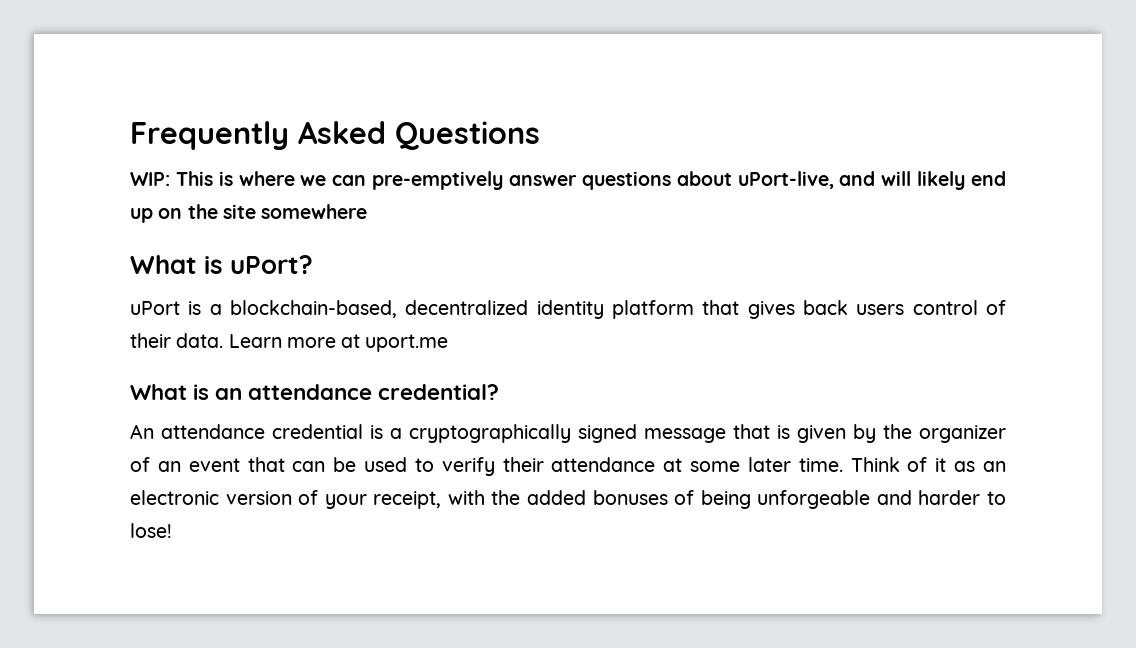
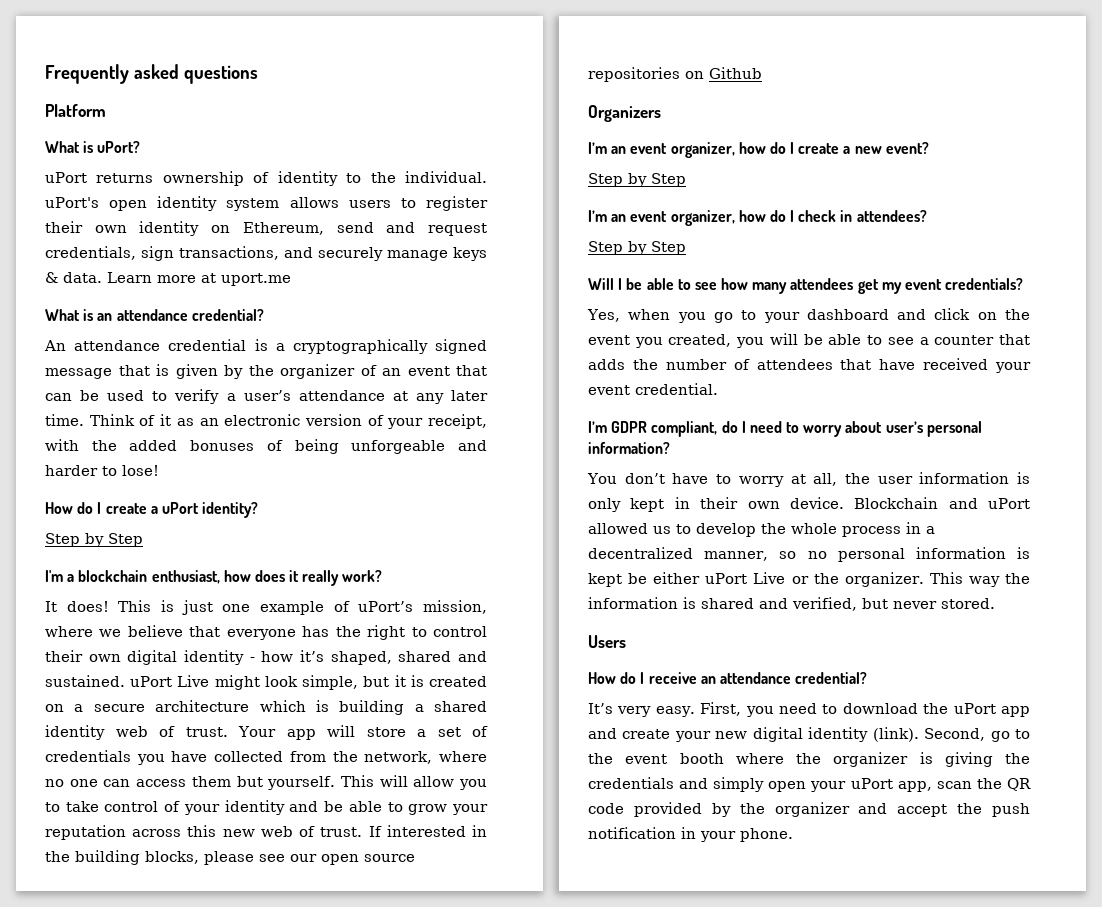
[298,121,540,150] [130,171,1007,190] [130,204,368,223] [130,255,314,274] [130,300,1007,319] [130,333,171,348] Asked Questions // WIP: This is where we can pre-emptively answer questions about uPort-live, and will likely end up on the site somewhere // What is uPort? // uPort is a blockchain-based, decentralized identity platform that gives back users control of their -> [133,64,258,84] [45,104,106,117] [45,141,141,153] [45,171,487,186] [45,196,489,211] [45,221,488,236] [45,246,487,261] [45,272,58,283] asked questions // Platform // What is uPort? // uPort returns ownership of identity to the individual. uPort's open identity system allows users to register their own identity on Ethereum, send and request credentials, sign transactions, and securely manage keys &
[502,457,544,472] their -> [226,390,291,401] a user’s
[690,461,741,472] some -> [415,393,444,404] any
(172, 530) none -> [45,502,259,518] [45,533,143,547] [45,570,383,586] [45,600,488,615] [45,625,488,640] [45,650,487,665] [45,675,488,690] [45,700,487,715] [45,725,488,740] [45,750,488,765] [45,775,487,790] [45,800,489,815] [45,825,488,840] [45,850,415,865] [588,67,762,82] [588,105,661,122] [588,142,929,158] [588,173,686,187] [588,210,927,226] [588,241,686,255] [588,278,1024,294] [587,308,1030,323] [588,333,1030,348] [588,358,1031,373] [588,383,718,395] [588,421,982,437] [588,442,670,454] [587,472,1030,487] [588,497,1030,512] [588,522,935,537] [588,547,1030,562] [588,572,1030,587] [588,597,995,611] [588,635,626,648] [588,672,868,684] [588,702,1030,717] [588,727,1030,742] [588,752,1030,767] [588,777,1031,792] [588,802,1030,817] [588,827,793,842] // How do I create a uPort identity? // Step by Step // I'm a blockchain enthusiast, how does it really work? // It does! This is just one example of uPort’s mission, where we believe that everyone has the right to control their own digital identity - how it’s shaped, shared and sustained. uPort Live might look simple, but it is created on a secure architecture which is building a shared identity web of trust. Your app will store a set of credentials you have collected from the network, where no one can access them but yourself. This will allow you to take control of your identity and be able to grow your reputation across this new web of trust. If interested in the building blocks, please see our open source repositories on Github // Organizers // I’m an event organizer, how do I create a new event? // Step by Step // I’m an event organizer, how do I check in attendees? // Step by Step // Will I be able to see how many attendees get my event credentials? // Yes, when you go to your dashboard and click on the event you created, you will be able to see a counter that adds the number of attendees that have received your event credential. // I’m GDPR compliant, do I need to worry about user’s personal information? // You don’t have to worry at all, the user information is only kept in their own device. Blockchain and uPort allowed us to develop the whole process in a decentralized manner, so no personal information is kept be either uPort Live or the organizer. This way the information is shared and verified, but never stored. // Users // How do I receive an attendance credential? // It’s very easy. First, you need to download the uPort app and create your new digital identity (link). Second, go to the event booth where the organizer is giving the credentials and simply open your uPort app, scan the QR code provided by the organizer and accept the push notification in your phone.

